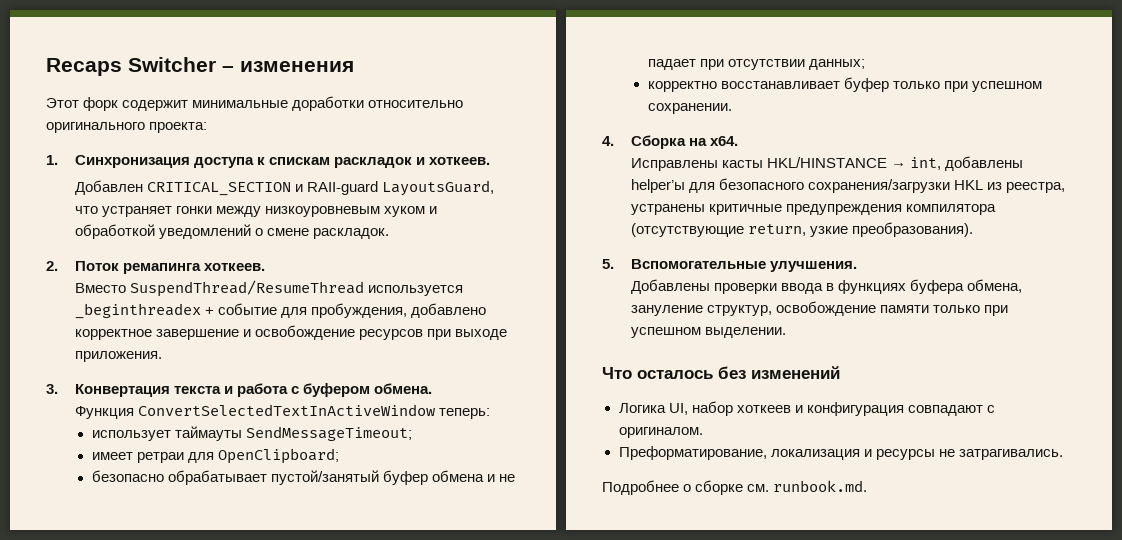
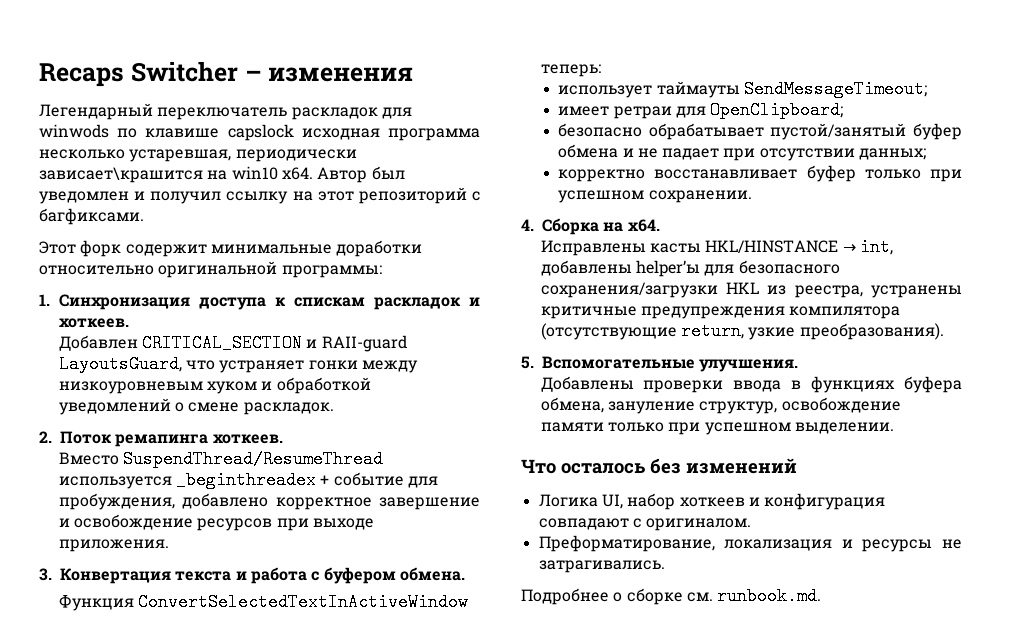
(354, 66) none -> [39,103,412,120] [39,124,480,141] [39,149,357,162] [39,166,405,183] [39,187,481,204] [39,208,144,225] // Легендарный переключатель раскладок для winwods по клавише capslock исходная программа несколько устаревшая, периодически зависает\крашится на win10 x64. Автор был уведомлен и получил ссылку на этот репозиторий c багфиксами.
[46,122,208,133] оригинального проекта: -> [158,261,382,278] оригинальной программы:

